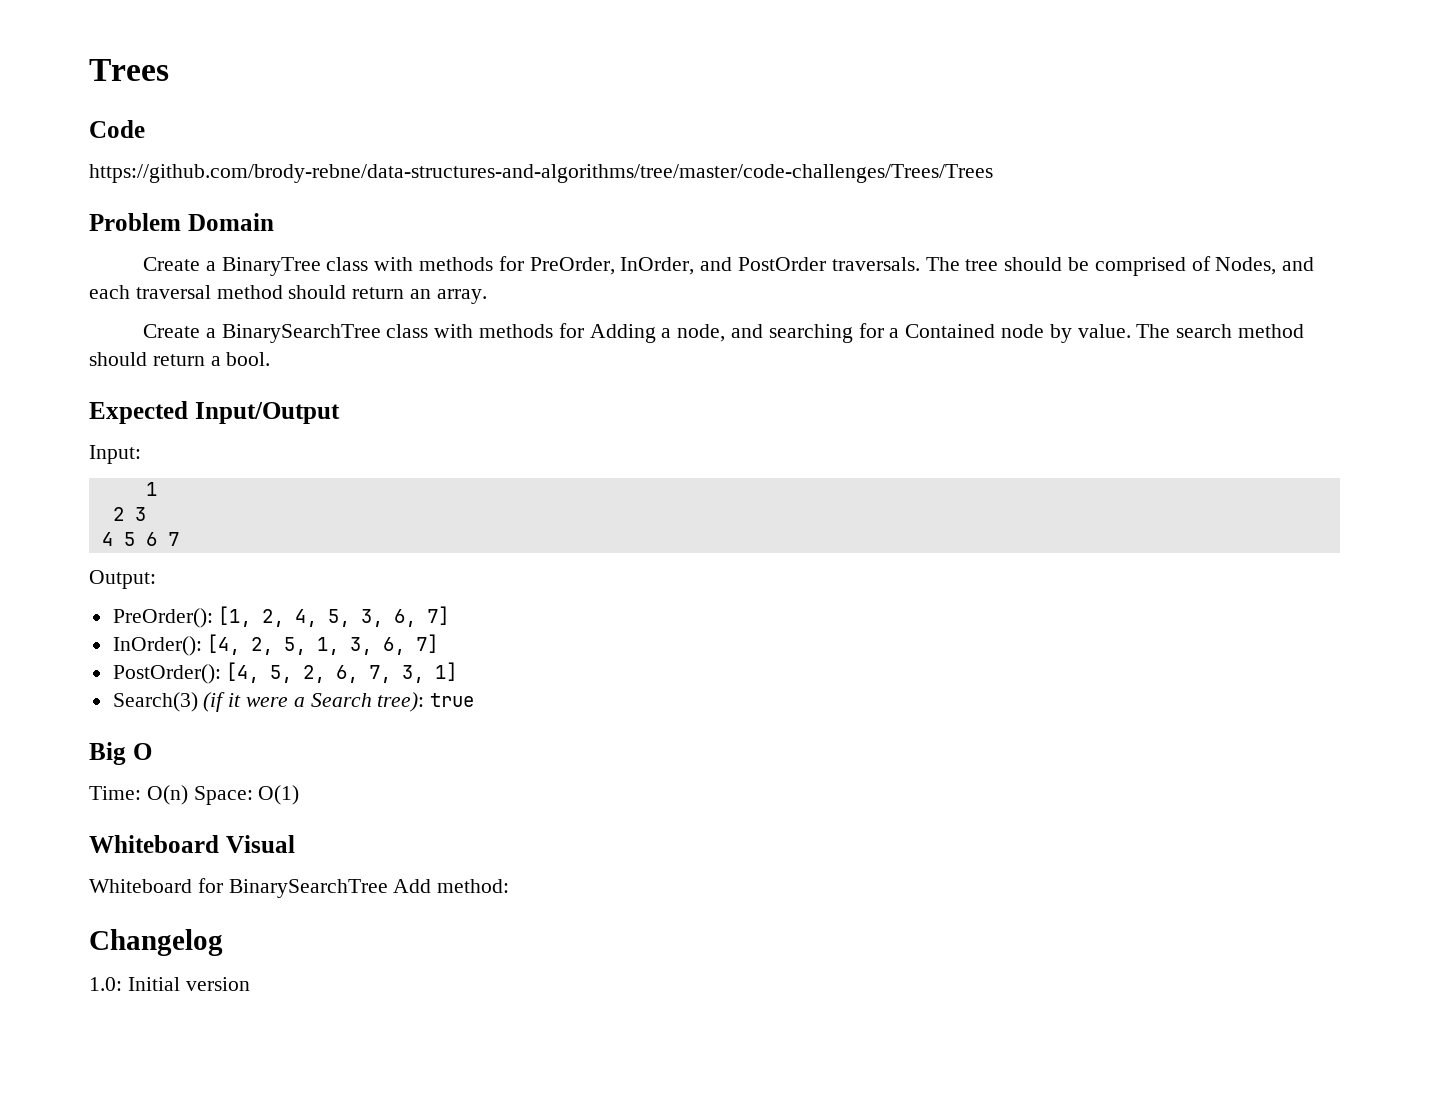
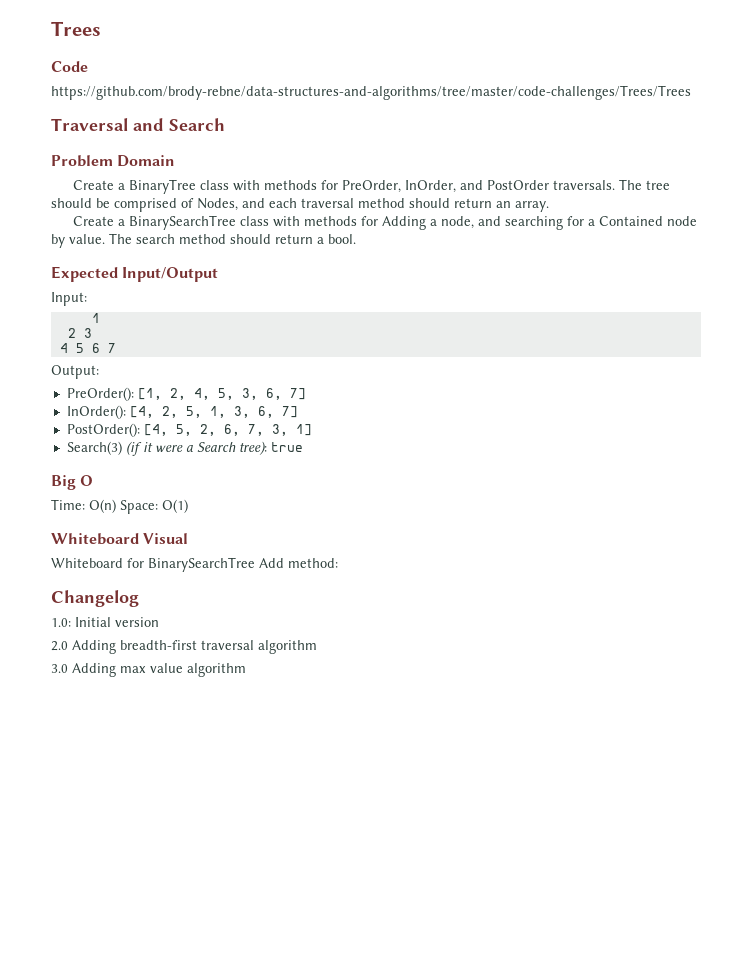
(993, 173) none -> [51,118,225,131] // Traversal and Search
(250, 984) none -> [51,640,317,654] [51,663,246,677] // 2.0 Adding breadth-first traversal algorithm // 3.0 Adding max value algorithm

